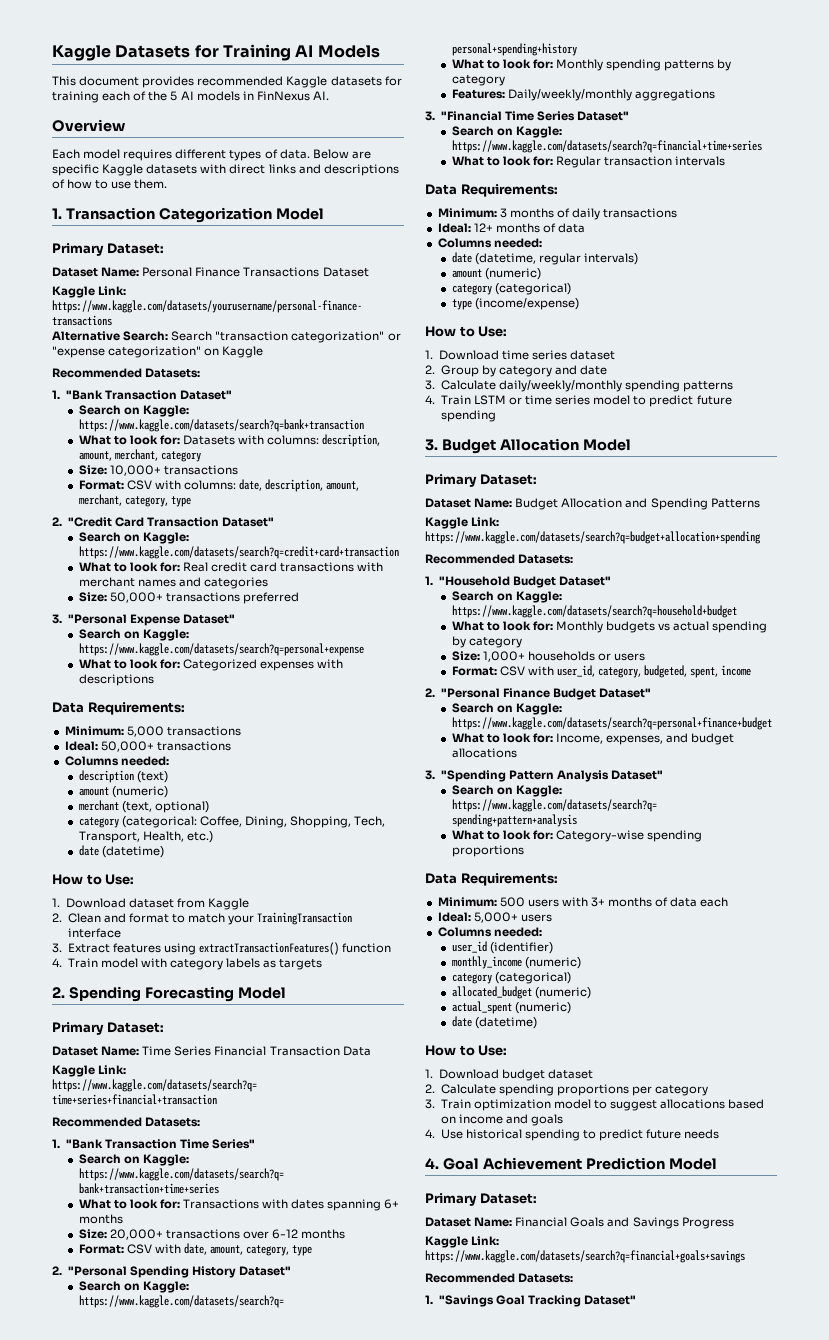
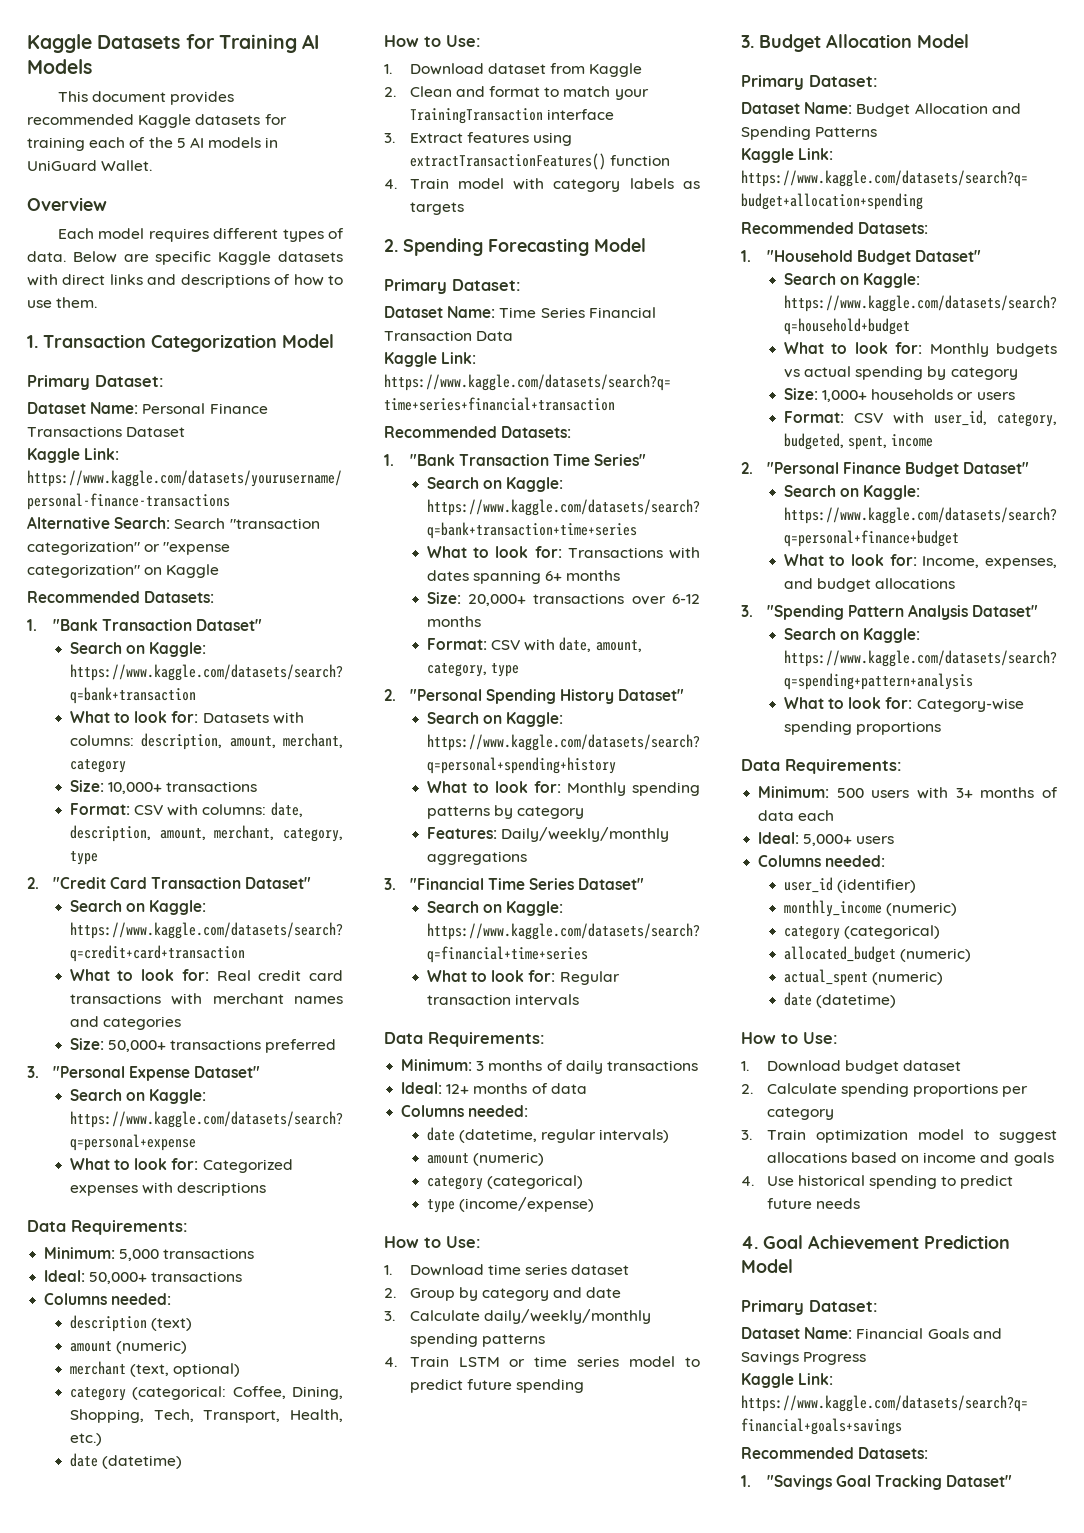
[256,91,329,101] FinNexus AI. -> [27,160,153,171] UniGuard Wallet.

